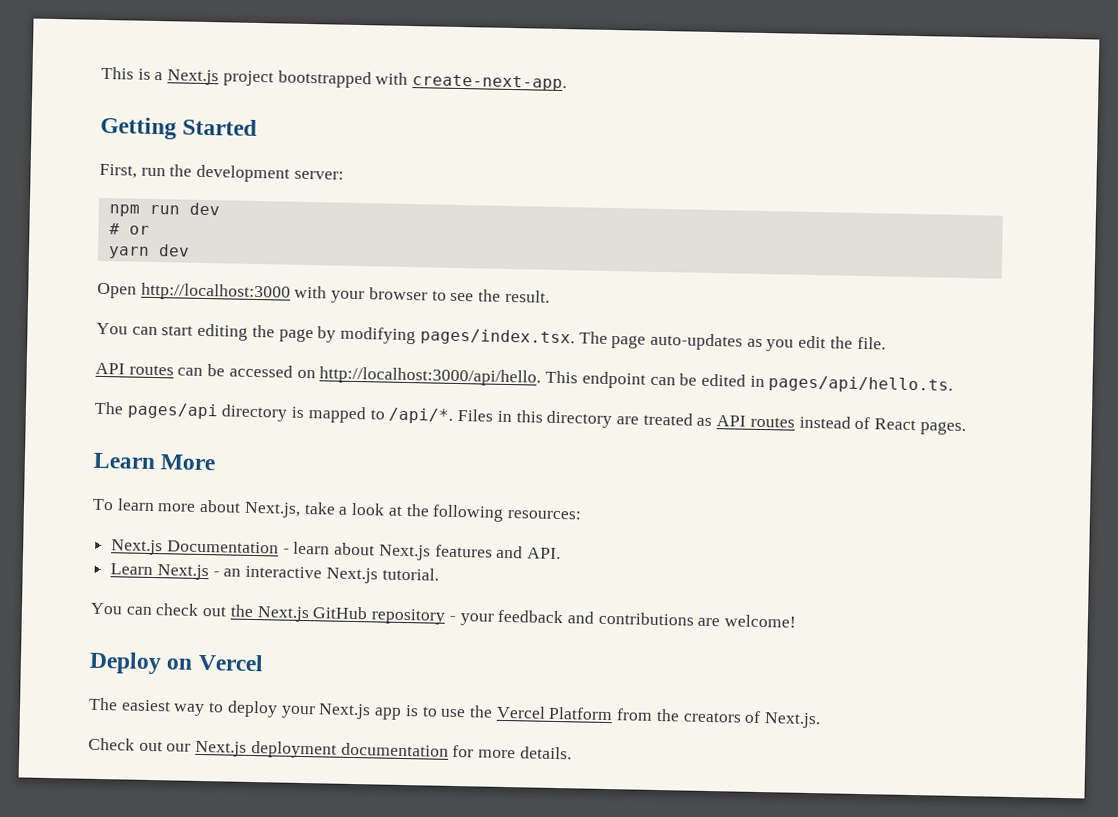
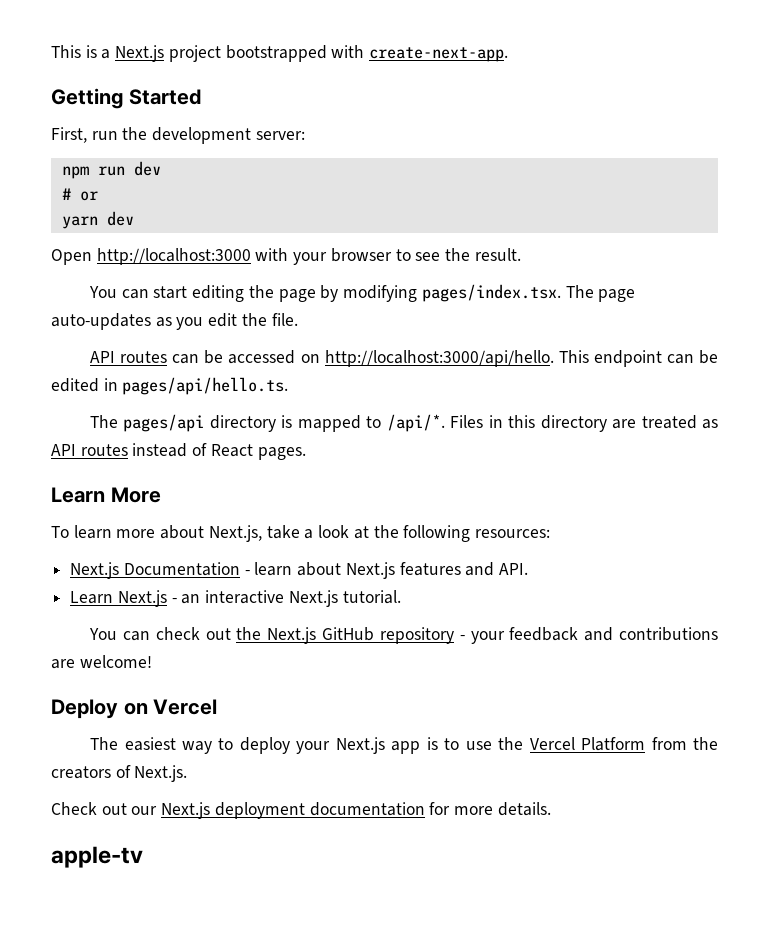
(572, 753) none -> [51,846,143,868] // apple-tv

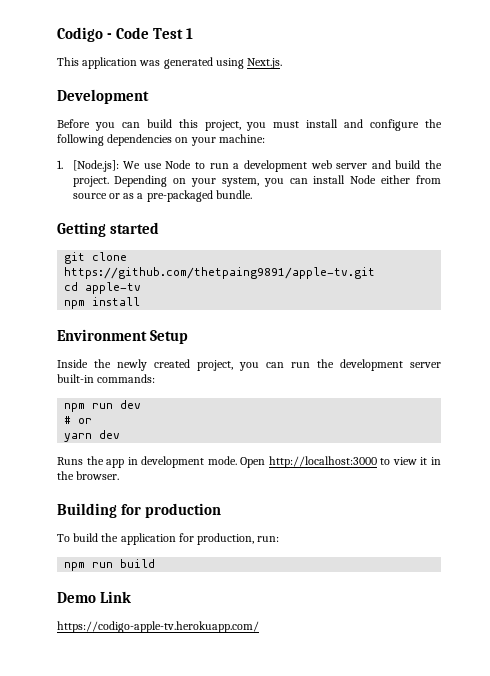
[51,45,509,62] [51,88,202,109] [51,127,305,144] This is a Next.js project bootstrapped with create-next-app. // Getting Started // First, run the development server: -> [57,27,194,42] [57,57,283,69] [57,89,149,104] [57,119,442,131] [57,134,265,146] [57,160,442,172] [72,175,441,187] [72,190,252,202] [57,222,160,237] [64,252,128,264] [64,267,376,279] [64,282,142,294] [64,297,141,309] [57,329,189,344] [57,359,441,371] [57,374,156,383] Codigo - Code Test 1 // This application was generated using Next.js. // Development // Before you can build this project, you must install and configure the following dependencies on your machine: // 1. [Node.js]: We use Node to run a development web server and build the project. Depending on your system, you can install Node either from source or as a pre-packaged bundle. // Getting started // git clone https://github.com/thetpaing9891/apple-tv.git // cd apple-tv // npm install // Environment Setup // Inside the newly created project, you can run the development server built-in commands:
[51,248,521,265] [89,284,636,302] [51,313,298,330] [90,350,718,367] [51,377,289,395] [90,414,719,432] [51,443,306,460] [51,487,161,503] [51,525,550,542] [70,562,529,579] [70,590,401,607] [89,627,718,644] [51,655,152,669] [51,699,218,719] [90,737,718,754] [51,765,188,782] [51,802,551,819] [51,846,143,868] Open http://localhost:3000 with your browser to see the result. // You can start editing the page by modifying pages/index.tsx. The page auto-updates as you edit the file. // API routes can be accessed on http://localhost:3000/api/hello. This endpoint can be edited in pages/api/hello.ts. // The pages/api directory is mapped to /api/*. Files in this directory are treated as API routes instead of React pages. // Learn More // To learn more about Next.js, take a look at the following resources: // Next.js Documentation - learn about Next.js features and API. // Learn Next.js - an interactive Next.js tutorial. // You can check out the Next.js GitHub repository - your feedback and contributions are welcome! // Deploy on Vercel // The easiest way to deploy your Next.js app is to use the Vercel Platform from the creators of Next.js. // Check out our Next.js deployment documentation for more details. // apple-tv -> [57,456,442,468] [57,471,120,480] [57,503,222,518] [57,533,280,545] [64,559,156,571] [57,591,132,603] [57,621,259,633] Runs the app in development mode. Open http://localhost:3000 to view it in the browser. // Building for production // To build the application for production, run: // npm run build // Demo Link // https://codigo-apple-tv.herokuapp.com/

